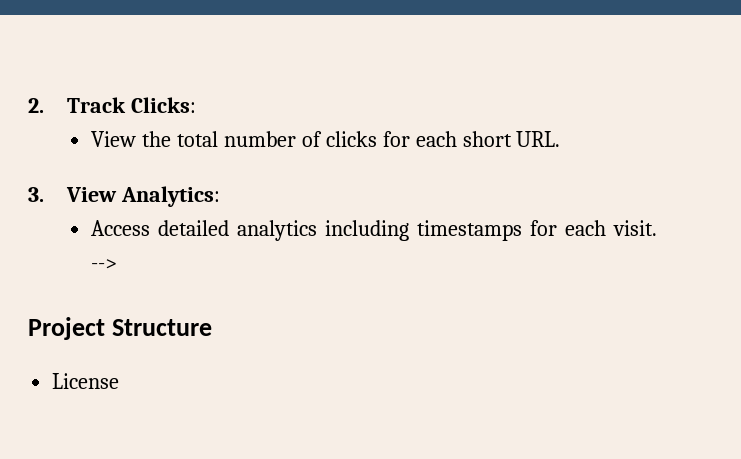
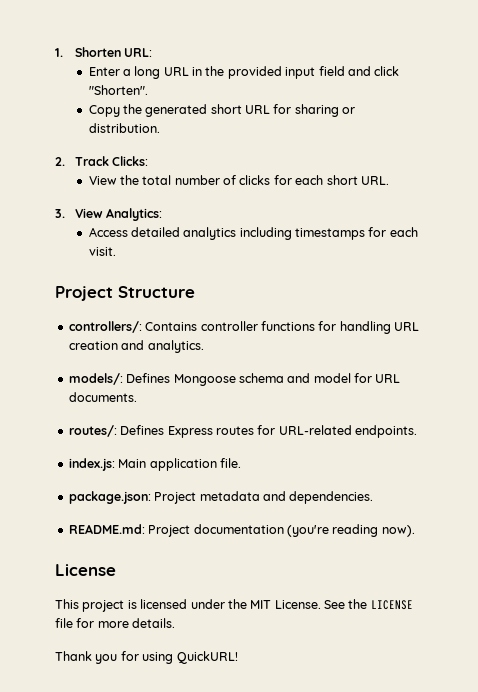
(28, 105) none -> [55,47,153,57] [88,66,400,79] [88,85,148,95] [88,104,356,117] [88,123,160,133] 1. Shorten URL: // Enter a long URL in the provided input field and click "Shorten". // Copy the generated short URL for sharing or distribution. //
[90,259,117,270] --> -> (116, 251) none
[52,373,120,389] License -> [68,321,419,334] [68,340,204,353] [68,373,401,386] [68,392,137,402] [68,425,417,438] [68,458,241,471] [68,491,374,504] [68,524,415,537] [55,564,116,576] [55,599,413,612] [55,618,176,628] [55,651,238,664] controllers/: Contains controller functions for handling URL creation and analytics. // models/: Defines Mongoose schema and model for URL documents. // routes/: Defines Express routes for URL-related endpoints. // index.js: Main application file. // package.json: Project metadata and dependencies. // README.md: Project documentation (you're reading now). // License // This project is licensed under the MIT License. See the LICENSE file for more details. // Thank you for using QuickURL!

